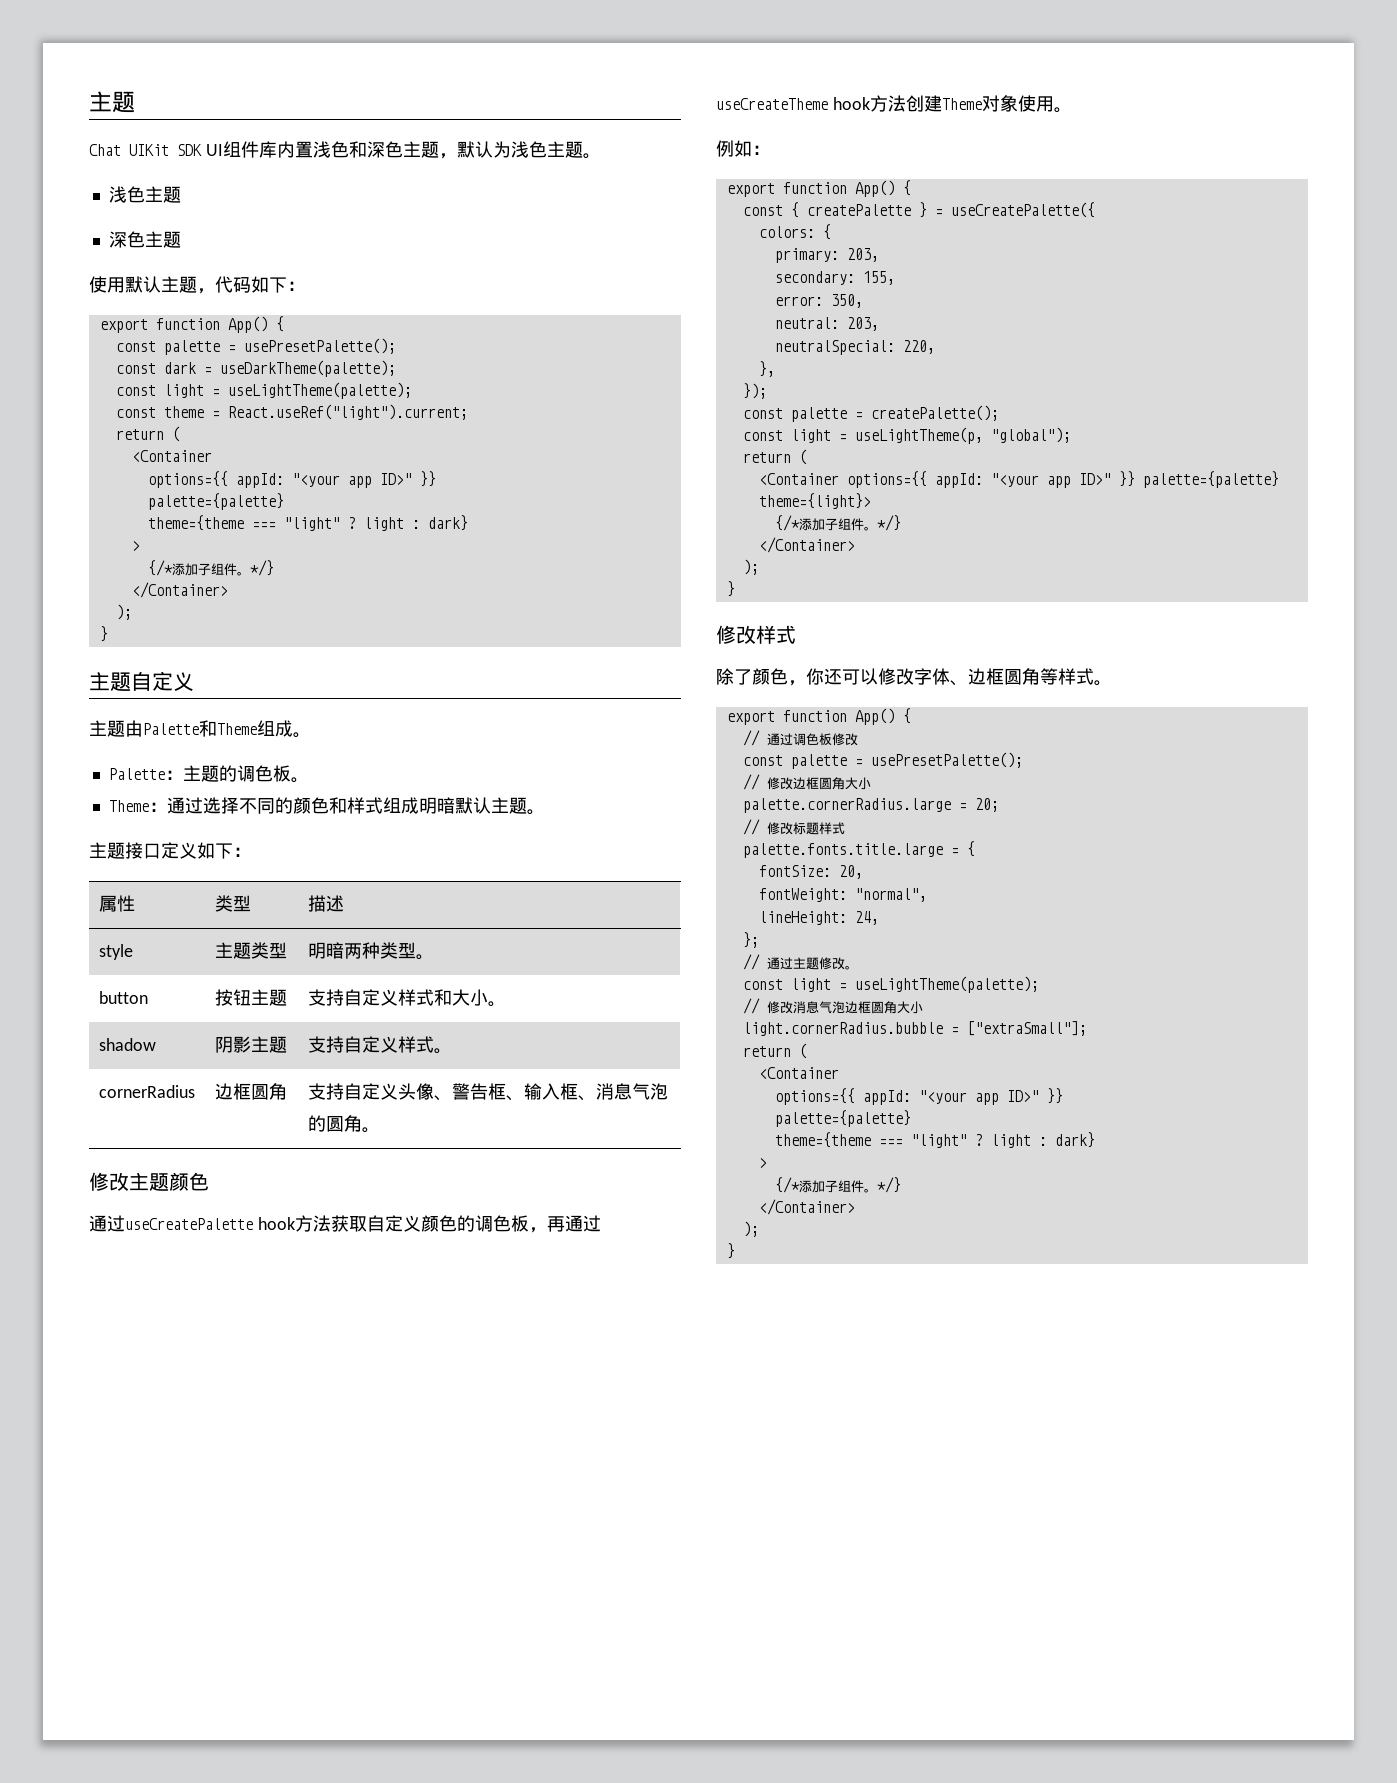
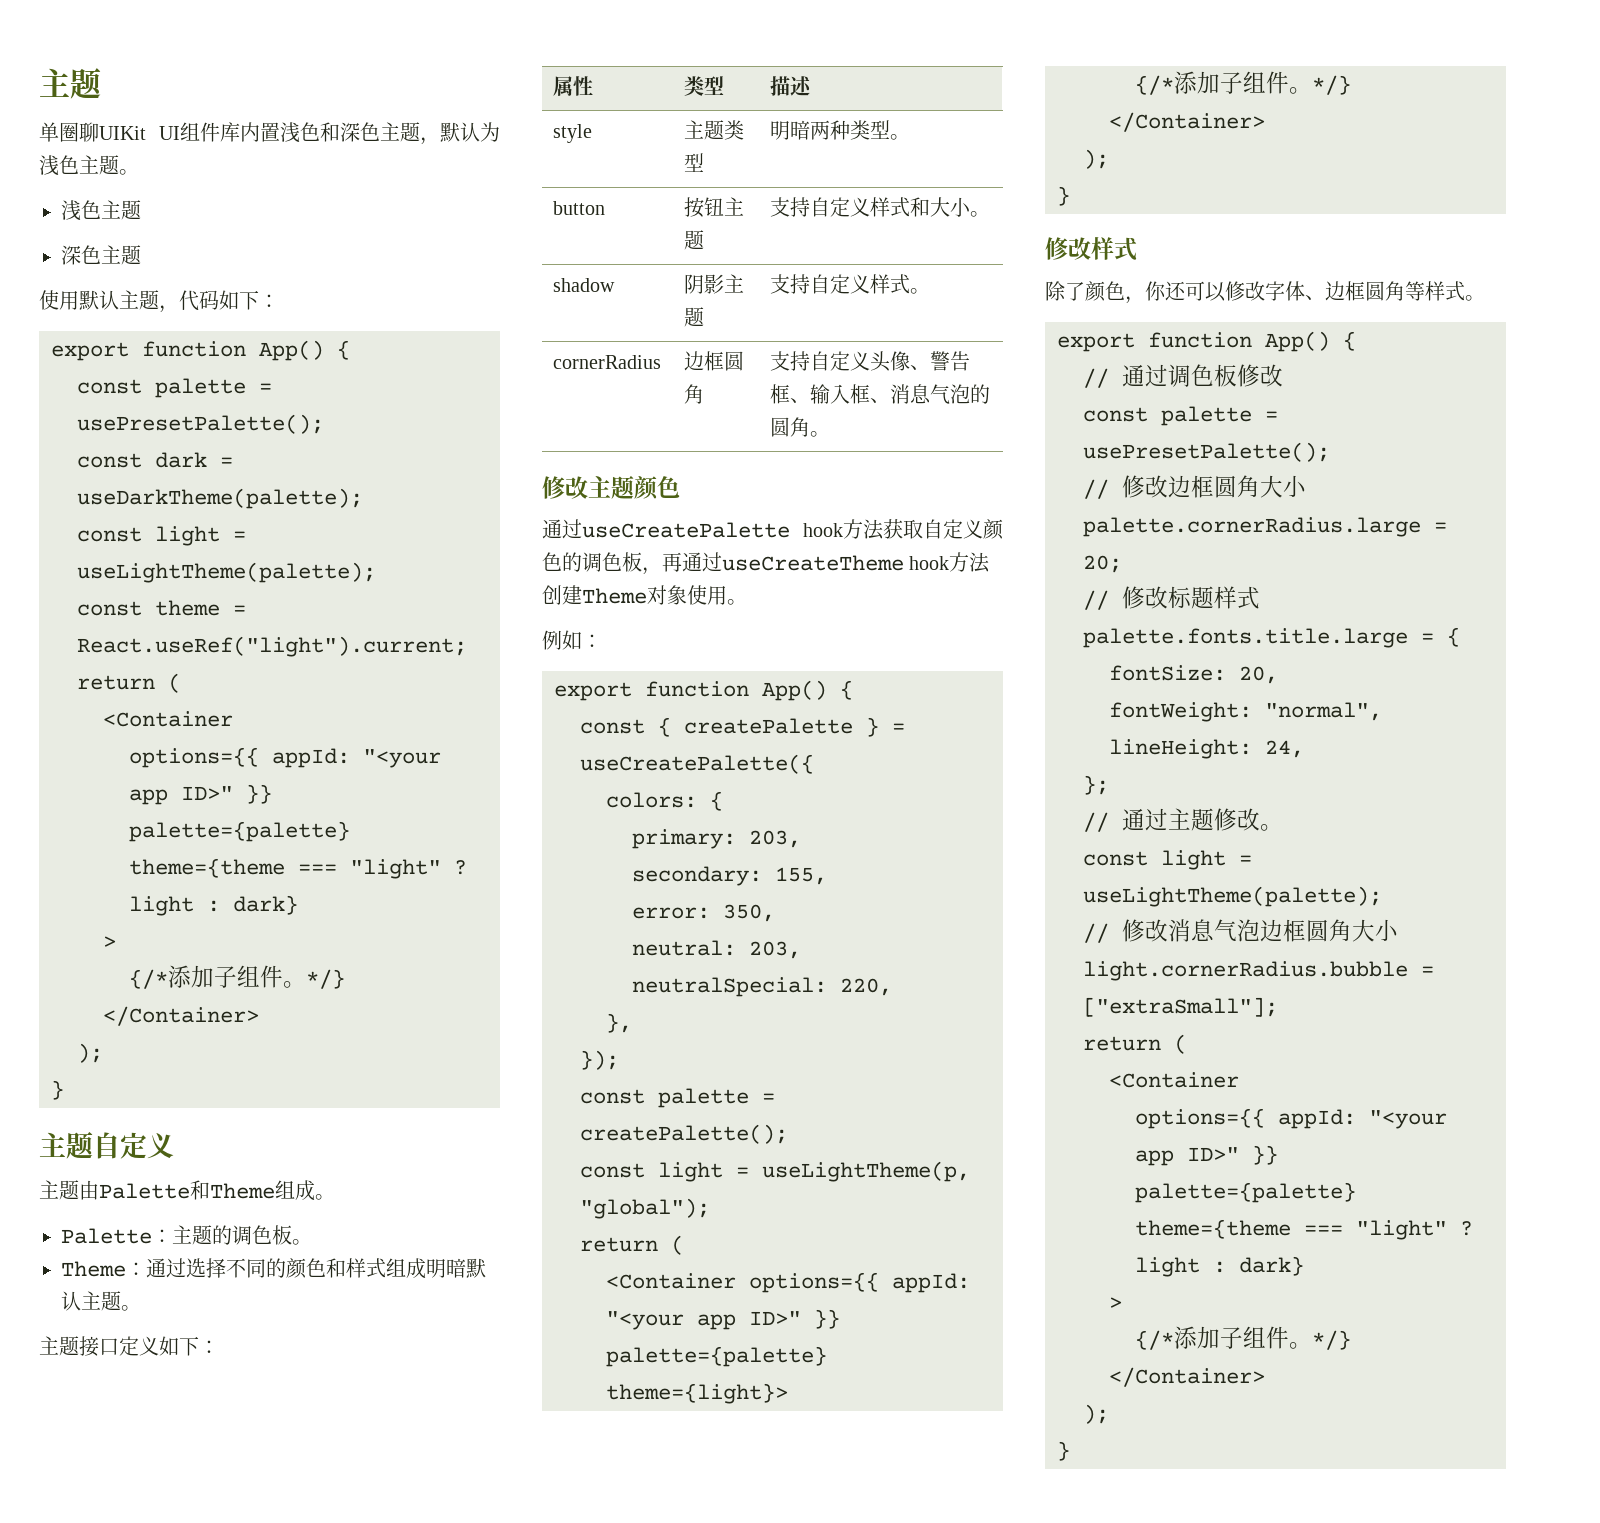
[89,91,135,113] [89,144,202,156] 主题 // Chat UIKit SDK -> [39,68,101,99] [39,122,146,142] 主题 // 单圈聊UIKit

